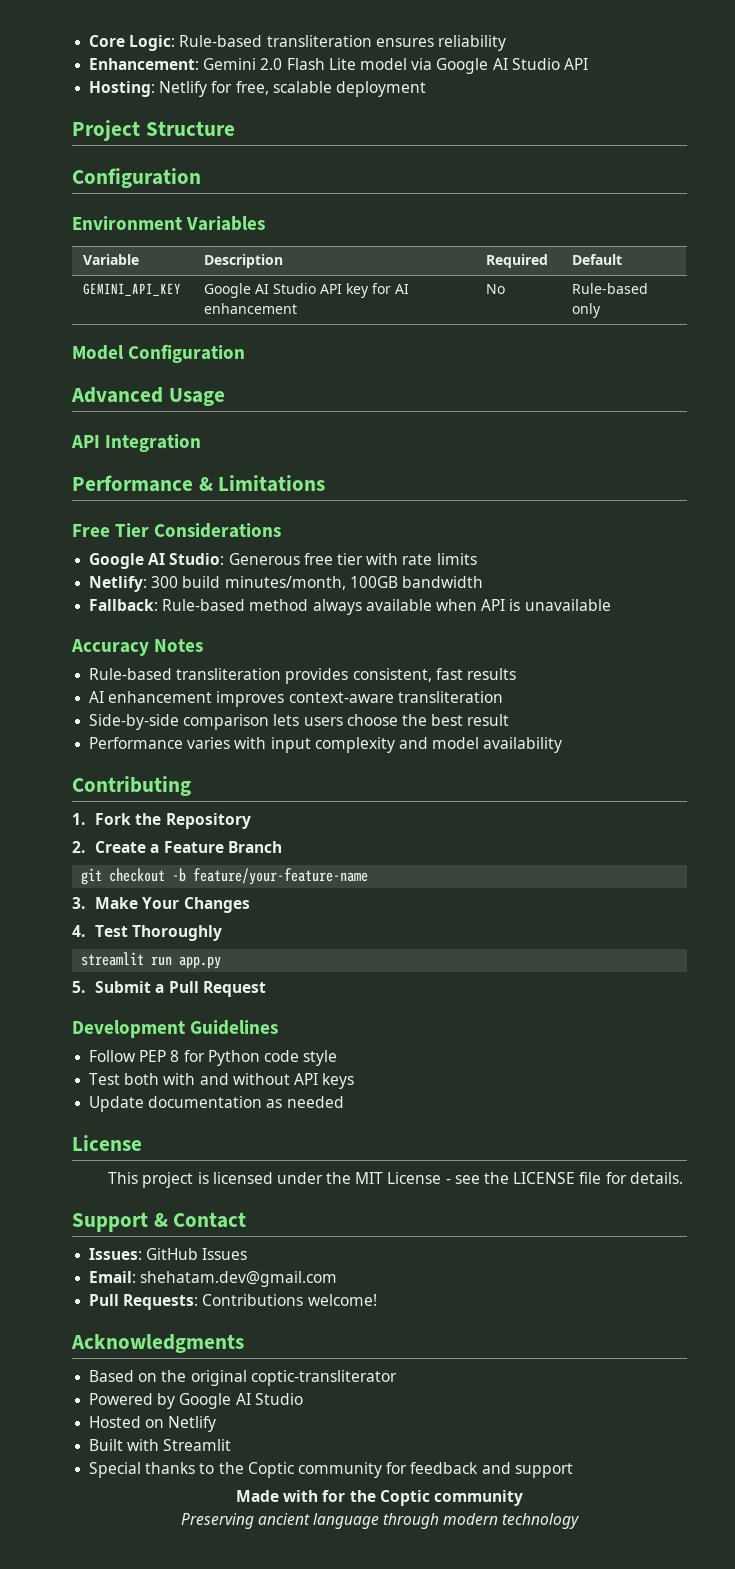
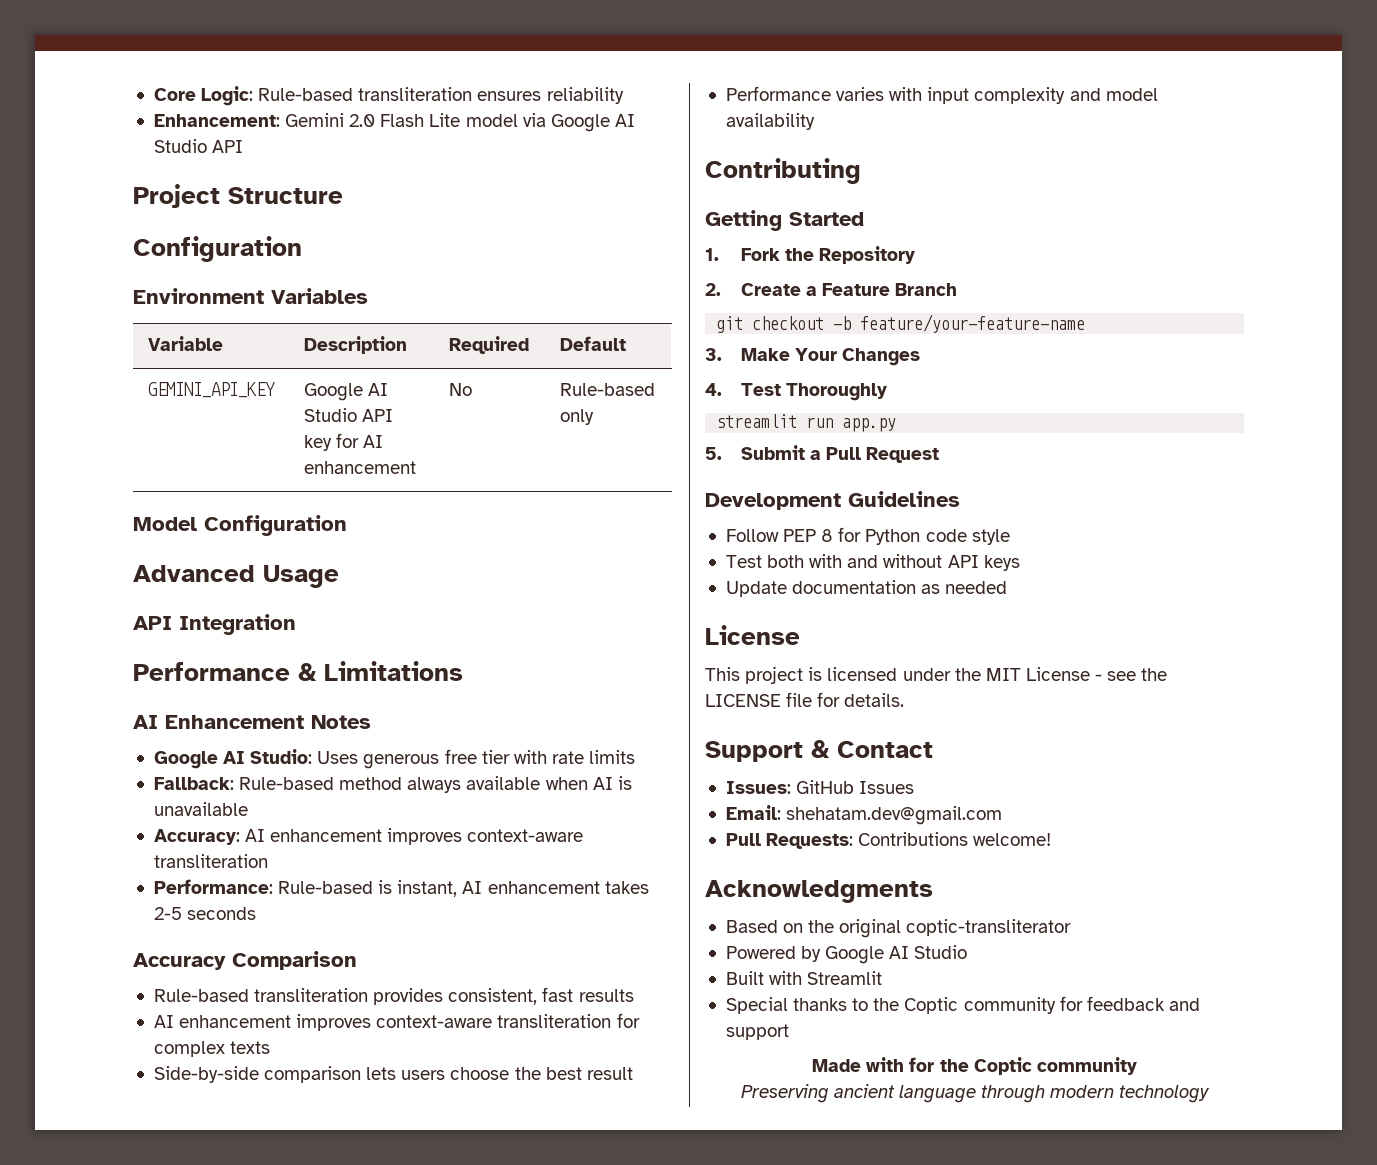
[89,81,426,97] // Hosting: Netlify for free, scalable deployment -> (244, 146) none
[72,523,282,538] Free Tier Considerations -> [133,715,371,729] AI Enhancement Notes
[228,553,300,565] Generous -> [317,751,440,769] Uses generous
[89,576,483,592] // Netlify: 300 build minutes/month, 100GB bandwidth -> (636, 757) none
[481,599,506,611] API -> [592,777,613,790] AI
(611, 605) none -> [153,828,584,845] [153,854,268,868] [153,879,649,897] [153,907,257,920] // Accuracy: AI enhancement improves context-aware transliteration // Performance: Rule-based is instant, AI enhancement takes 2-5 seconds
[154,639,204,652] Notes -> [232,951,357,970] Comparison
(503, 697) none -> [616,1013,640,1028] [153,1041,271,1057] for complex texts
(191, 786) none -> [705,210,864,231] // Getting Started
[89,1416,217,1432] // Hosted on Netlify -> (968, 952) none

